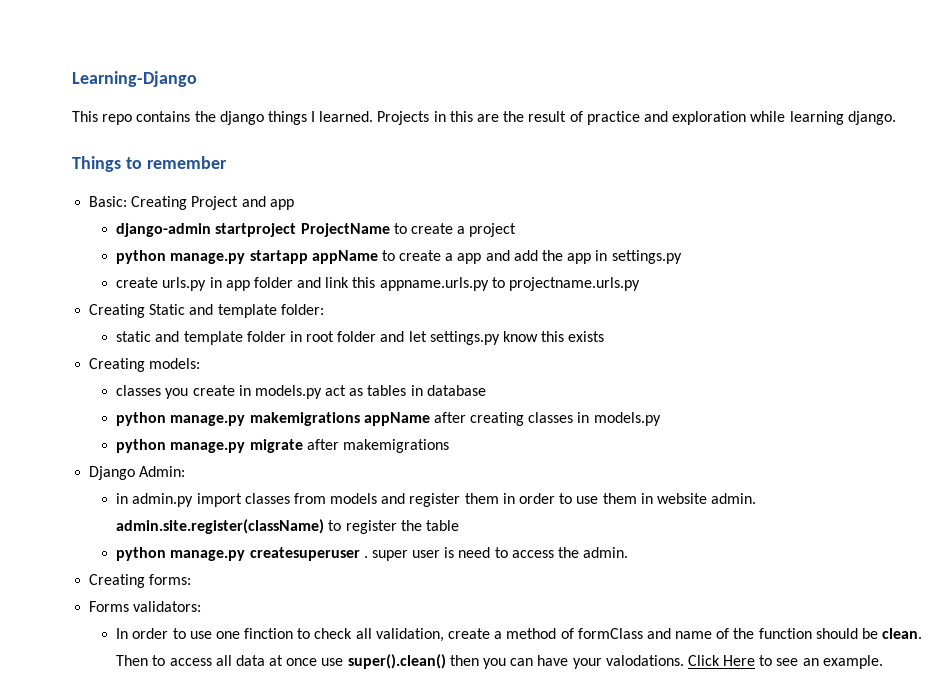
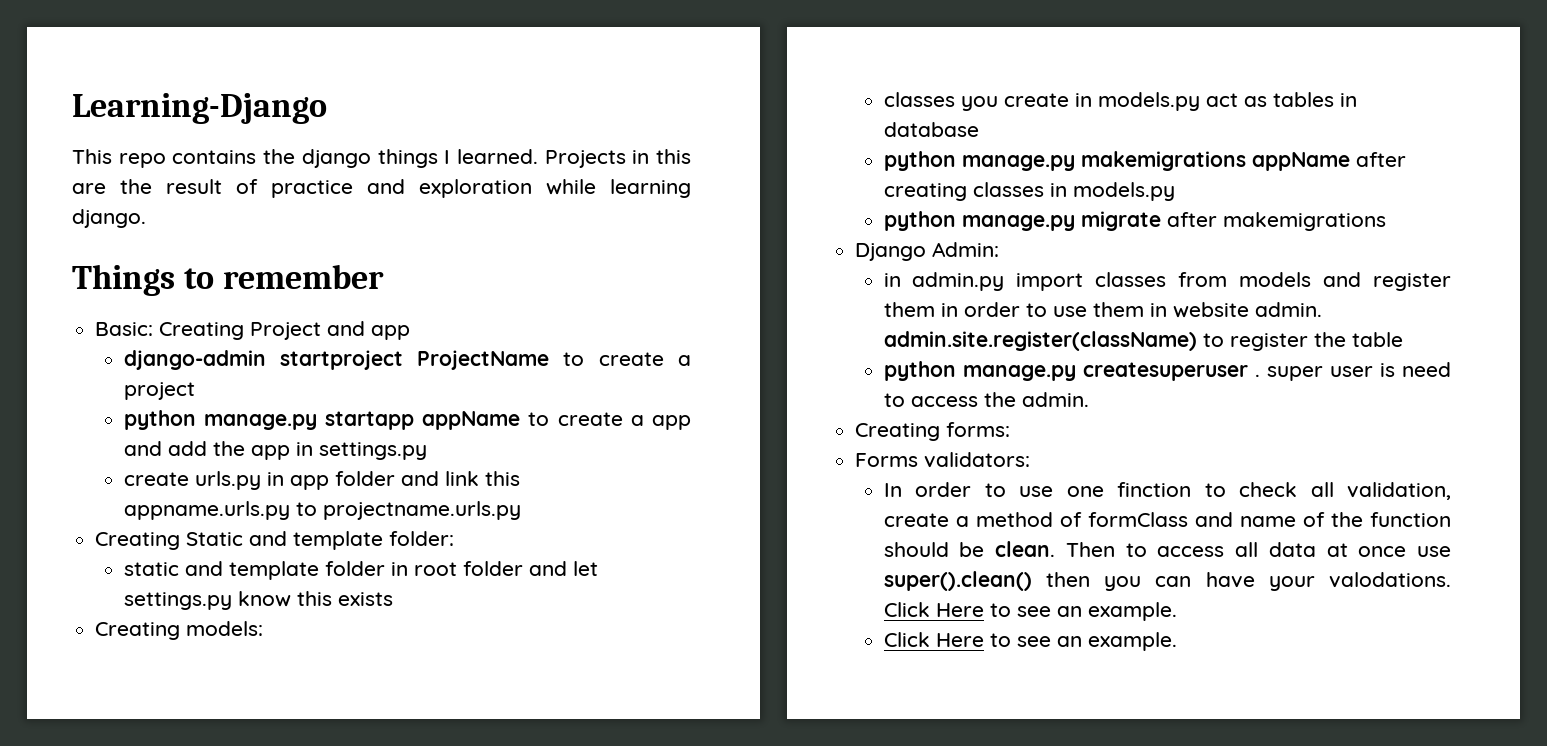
(883, 662) none -> [883,632,1177,651] // Click Here to see an example.

